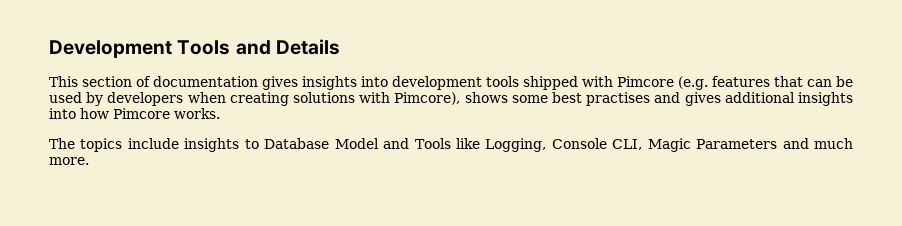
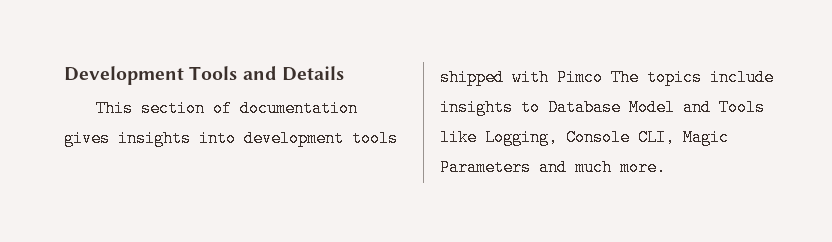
[617,76,853,90] [49,92,854,106] [49,108,220,119] Pimcore (e.g. features that can be used by developers when creating solutions with Pimcore), shows some best practises and gives additional insights into how Pimcore works. // -> [557,69,603,86] Pimco

